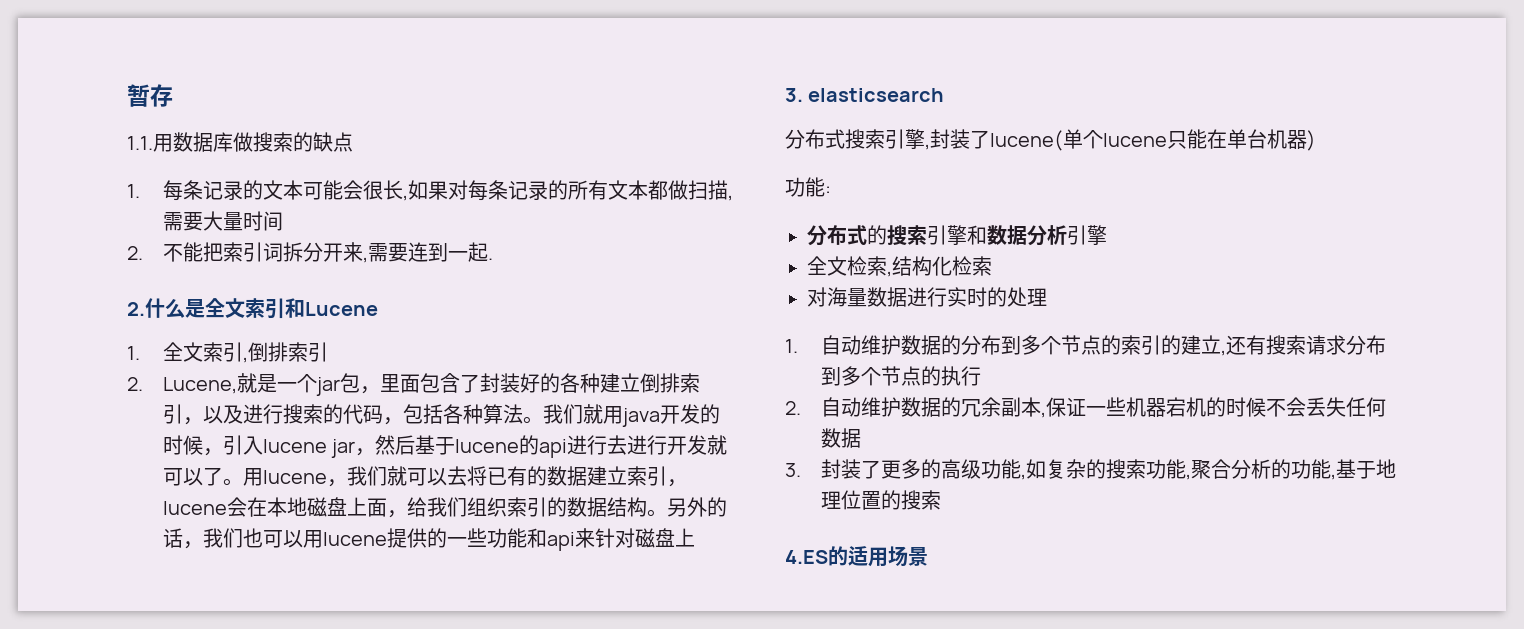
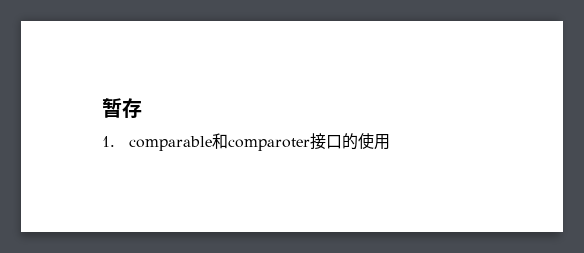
[127,132,353,152] [127,180,733,201] [162,211,283,231] [127,242,493,263] [127,298,378,319] [127,342,328,363] [127,373,700,396] [162,404,720,427] [162,435,728,458] [162,466,687,487] [162,497,727,518] [162,528,695,551] [785,88,945,102] [785,129,1316,151] [785,177,831,197] [807,225,1107,246] [807,256,992,277] [807,287,1047,307] [785,335,1386,356] [820,366,981,386] [785,397,1386,418] [820,428,861,448] [785,459,1396,480] [820,490,941,510] [785,546,928,567] 1.1.用数据库做搜索的缺点 // 1.每条记录的文本可能会很长,如果对每条记录的所有文本都做扫描,需要大量时间 // 2.不能把索引词拆分开来,需要连到一起. // 2.什么是全文索引和Lucene // 1.全文索引,倒排索引 // 2. Lucene,就是一个jar包，里面包含了封装好的各种建立倒排索引，以及进行搜索的代码，包括各种算法。我们就用java开发的时候，引入lucene jar，然后基于lucene的api进行去进行开发就可以了。用lucene，我们就可以去将已有的数据建立索引，lucene会在本地磁盘上面，给我们组织索引的数据结构。另外的话，我们也可以用lucene提供的一些功能和api来针对磁盘上 // 3. elasticsearch // 分布式搜索引擎,封装了lucene(单个lucene只能在单台机器) // 功能: // 分布式的搜索引擎和数据分析引擎 // 全文检索,结构化检索 // 对海量数据进行实时的处理 // 1.自动维护数据的分布到多个节点的索引的建立,还有搜索请求分布到多个节点的执行 // 2.自动维护数据的冗余副本,保证一些机器宕机的时候不会丢失任何数据 // 3.封装了更多的高级功能,如复杂的搜索功能,聚合分析的功能,基于地理位置的搜索 // 4.ES的适用场景 -> [102,133,390,151] 1. comparable和comparoter接口的使用

